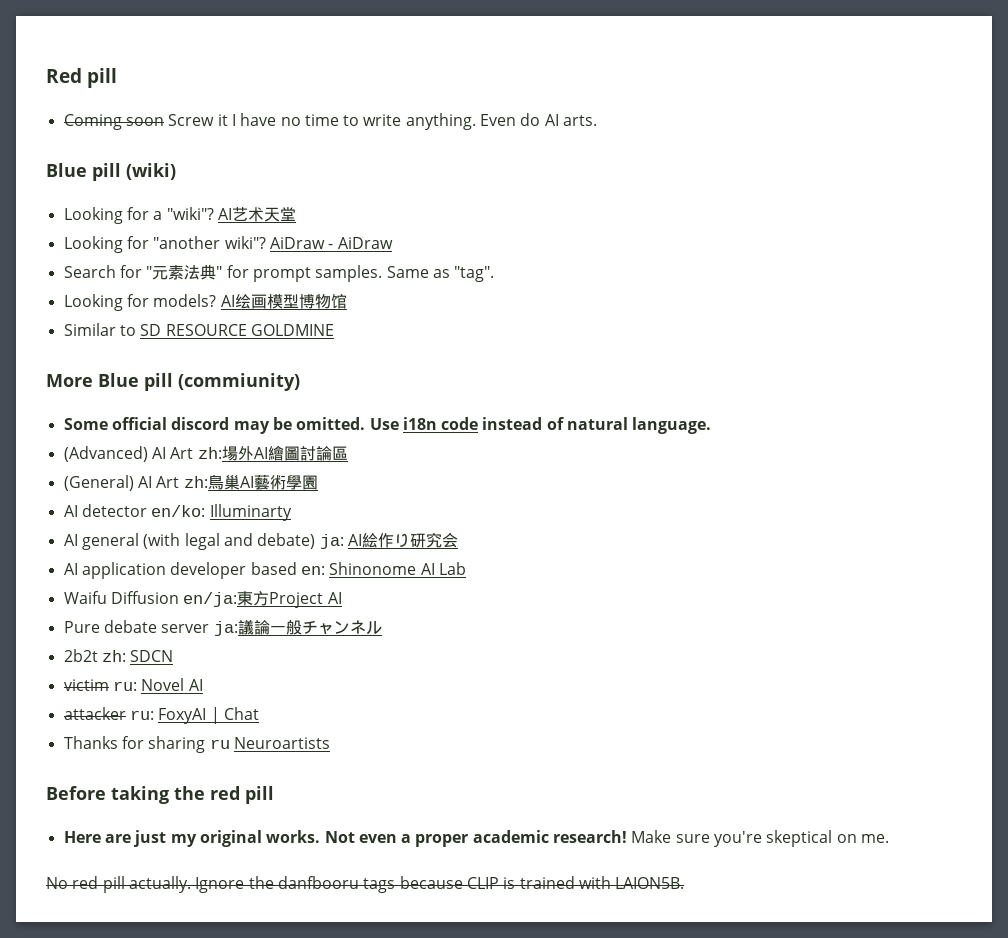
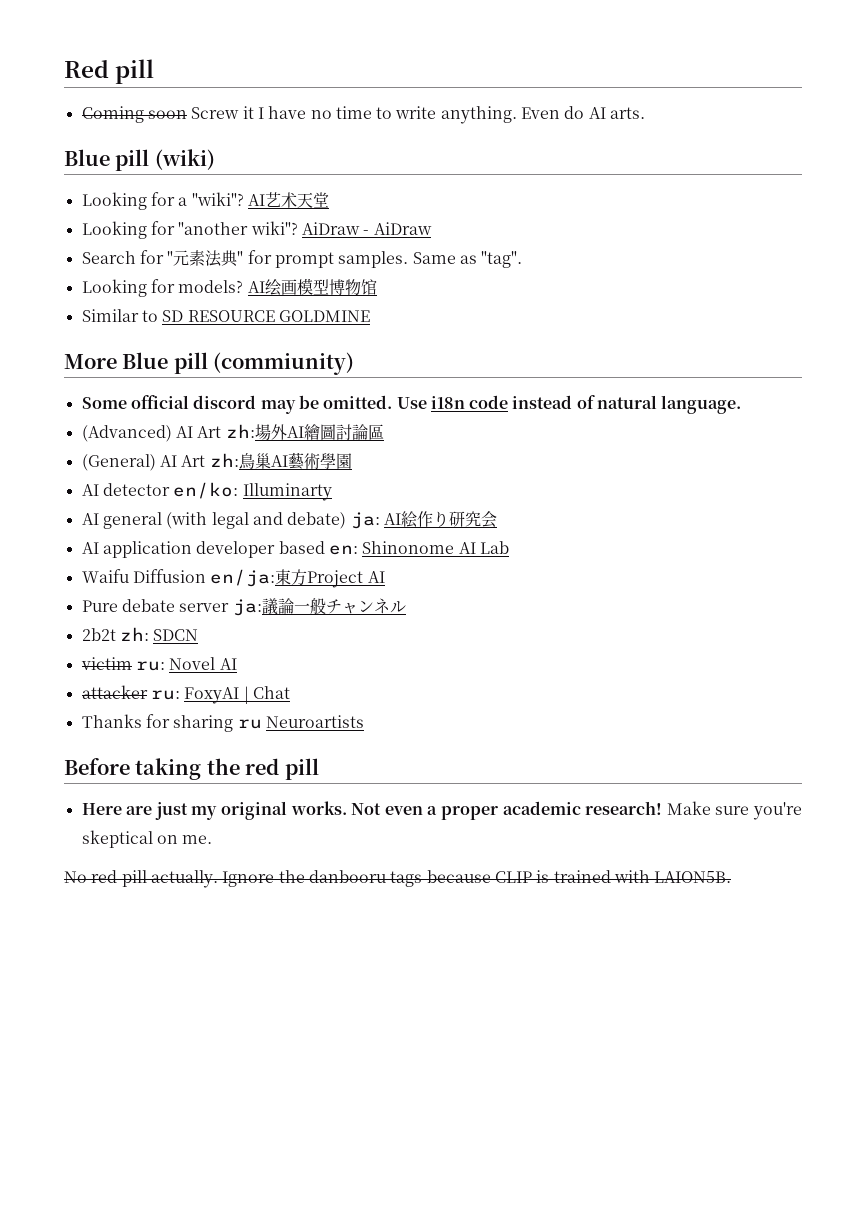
[277,876,359,889] danfbooru -> [308,870,386,883] danbooru

